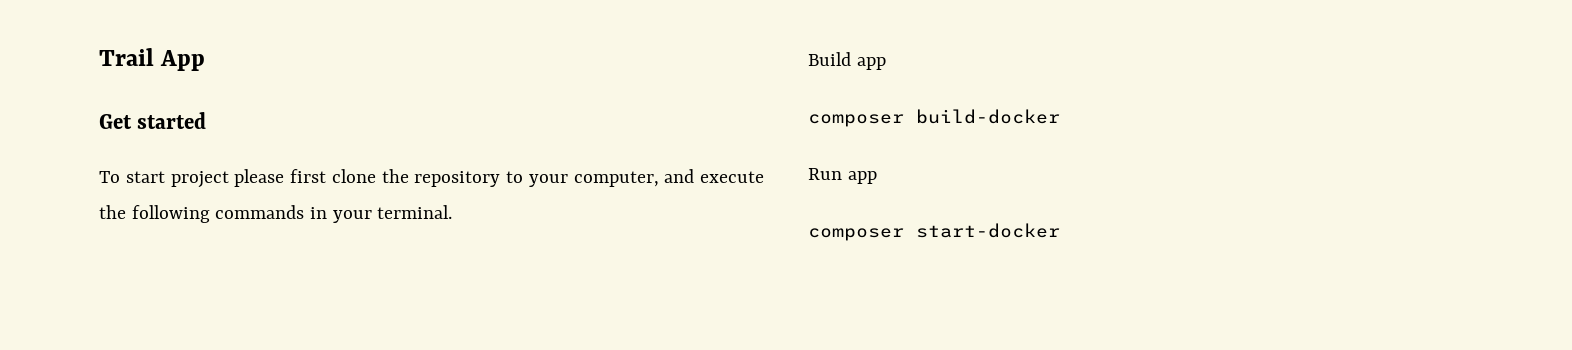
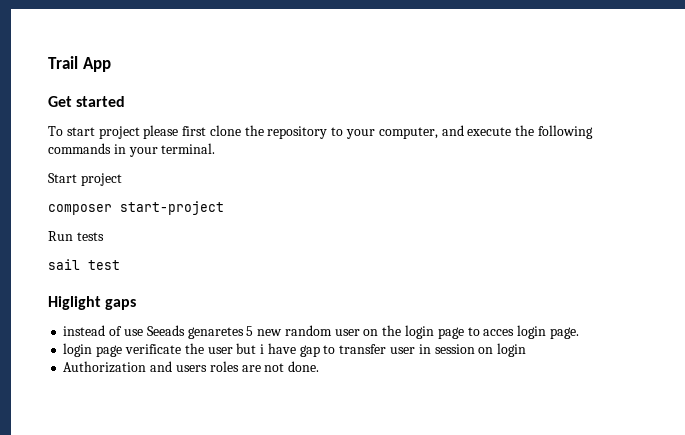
[808,52,886,70] [808,109,1060,127] Build app // composer build-docker -> [48,173,122,186] [48,201,224,215] Start project // composer start-project
[847,171,877,184] [808,223,1060,241] app // composer start-docker -> [76,232,104,241] [48,259,120,270] [48,296,137,310] [63,325,579,339] [63,343,527,357] [63,361,320,373] tests // sail test // Higlight gaps // instead of use Seeads genaretes 5 new random user on the login page to acces login page. // login page verificate the user but i have gap to transfer user in session on login // Authorization and users roles are not done.

